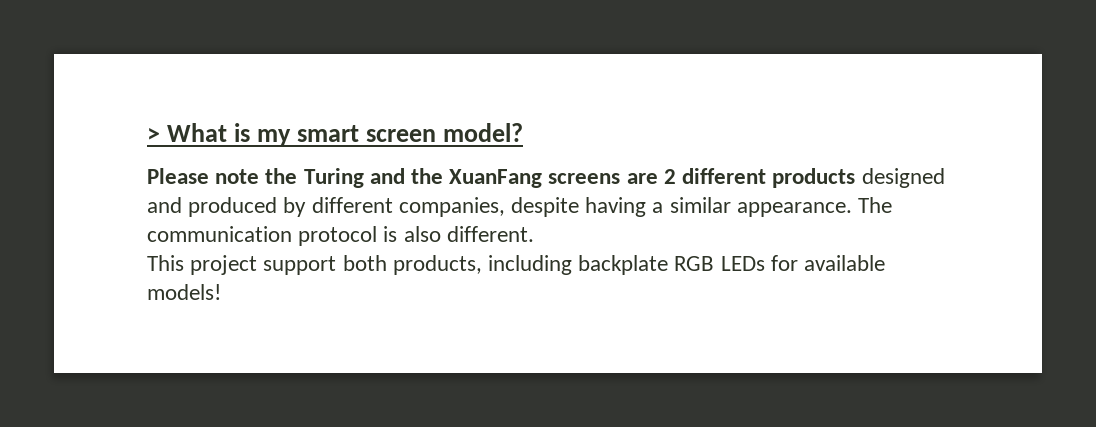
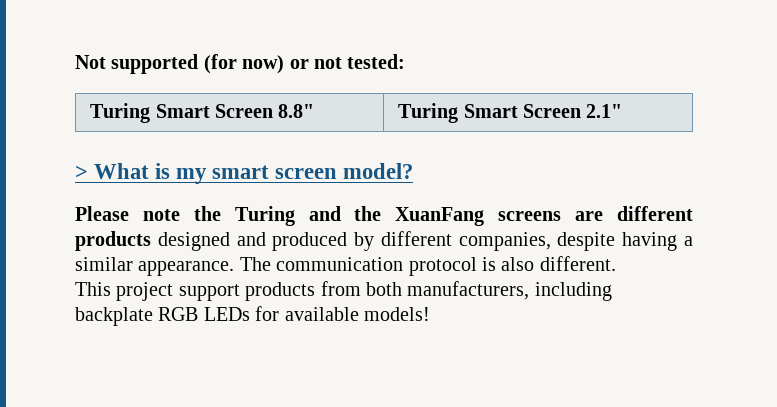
(147, 134) none -> [75,54,406,74] [90,103,315,123] [398,103,623,123] Not supported (for now) or not tested: // Turing Smart Screen 8.8" | Turing Smart Screen 2.1" //
[663,169,676,184] 2 -> (604, 216) none
[342,255,482,275] both products, -> [245,281,530,301] products from both manufacturers,

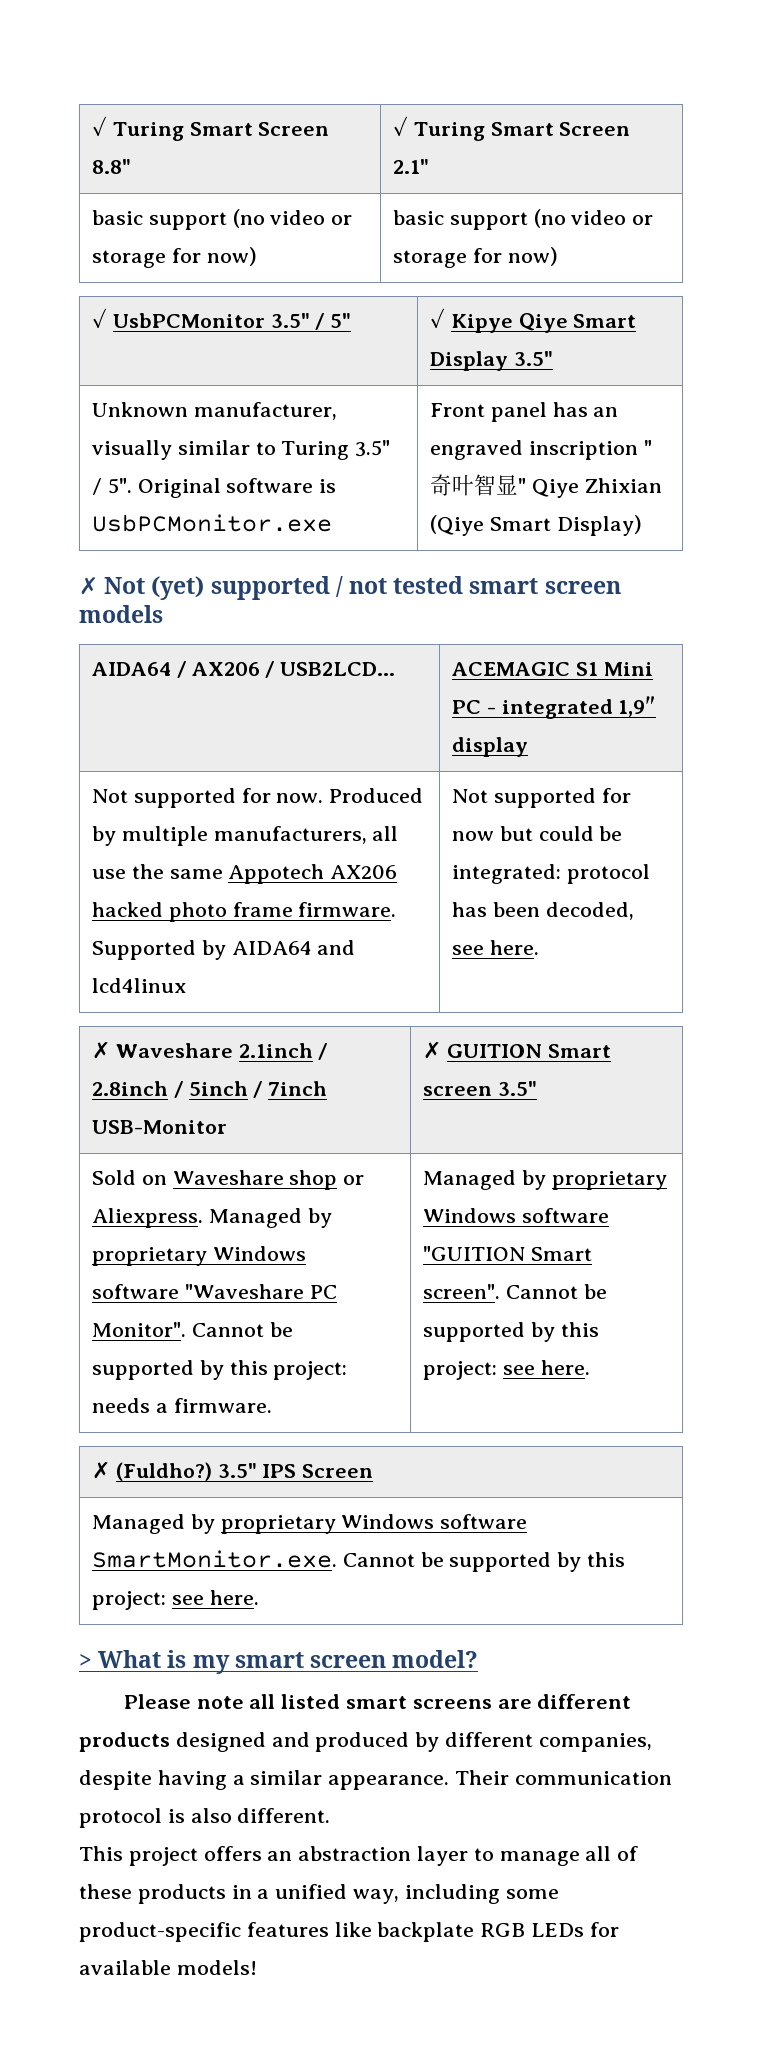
[75,54,406,74] Not supported (for now) or not tested: // -> [91,116,107,136] ✓
(315, 111) none -> [392,116,408,136] ✓
(623, 111) none -> [91,209,353,230] [91,247,257,268] [392,209,654,230] [392,247,558,268] [91,308,352,330] [429,308,637,333] [429,351,553,371] [91,402,337,420] [91,440,391,460] [91,478,337,498] [91,514,332,532] [429,402,619,422] [429,440,652,460] [429,474,662,498] [429,515,642,536] [79,576,621,600] [79,605,163,623] [91,661,396,678] [451,662,653,676] [451,696,657,719] [451,737,528,757] [91,788,424,808] [91,826,399,846] [91,864,398,884] [91,902,397,922] [91,940,356,960] [91,978,186,993] [451,788,631,808] [451,826,623,841] [451,864,650,884] [451,902,634,920] [451,940,539,955] [91,1041,328,1060] [91,1081,328,1098] [91,1120,227,1134] [422,1041,611,1059] [422,1081,537,1096] [91,1170,365,1190] [91,1208,332,1228] [91,1246,306,1266] [91,1284,337,1299] [91,1322,293,1337] [91,1360,348,1380] [91,1398,272,1413] [422,1170,667,1190] [422,1208,609,1223] [422,1246,592,1261] [422,1284,607,1299] [422,1322,599,1342] [422,1360,590,1380] [91,1461,374,1481] [91,1514,528,1534] [91,1550,626,1572] [91,1590,259,1610] // basic support (no video or storage for now) | basic support (no video or storage for now) // ✓ UsbPCMonitor 3.5" / 5" | ✓ Kipye Qiye Smart Display 3.5" // Unknown manufacturer, visually similar to Turing 3.5" / 5". Original software is UsbPCMonitor.exe | Front panel has an engraved inscription "奇叶智显" Qiye Zhixian (Qiye Smart Display) // ✗ Not (yet) supported / not tested smart screen models // AIDA64 / AX206 / USB2LCD... | ACEMAGIC S1 Mini PC - integrated 1,9″ display // Not supported for now. Produced by multiple manufacturers, all use the same Appotech AX206 hacked photo frame firmware. Supported by AIDA64 and lcd4linux | Not supported for now but could be integrated: protocol has been decoded, see here. // ✗ Waveshare 2.1inch / 2.8inch / 5inch / 7inch USB-Monitor | ✗ GUITION Smart screen 3.5" // Sold on Waveshare shop or Aliexpress. Managed by proprietary Windows software "Waveshare PC Monitor". Cannot be supported by this project: needs a firmware. | Managed by proprietary Windows software "GUITION Smart screen". Cannot be supported by this project: see here. // ✗ (Fuldho?) 3.5" IPS Screen // Managed by proprietary Windows software SmartMonitor.exe. Cannot be supported by this project: see here.
[193,206,485,226] the Turing and the XuanFang -> [249,1694,408,1709] all listed smart
[239,257,271,271] The -> [455,1770,510,1785] Their
[178,281,612,301] support products from both manufacturers, including -> [203,1846,639,1866] [79,1884,559,1904] [79,1922,372,1942] offers an abstraction layer to manage all of these products in a unified way, including some product-specific features like

